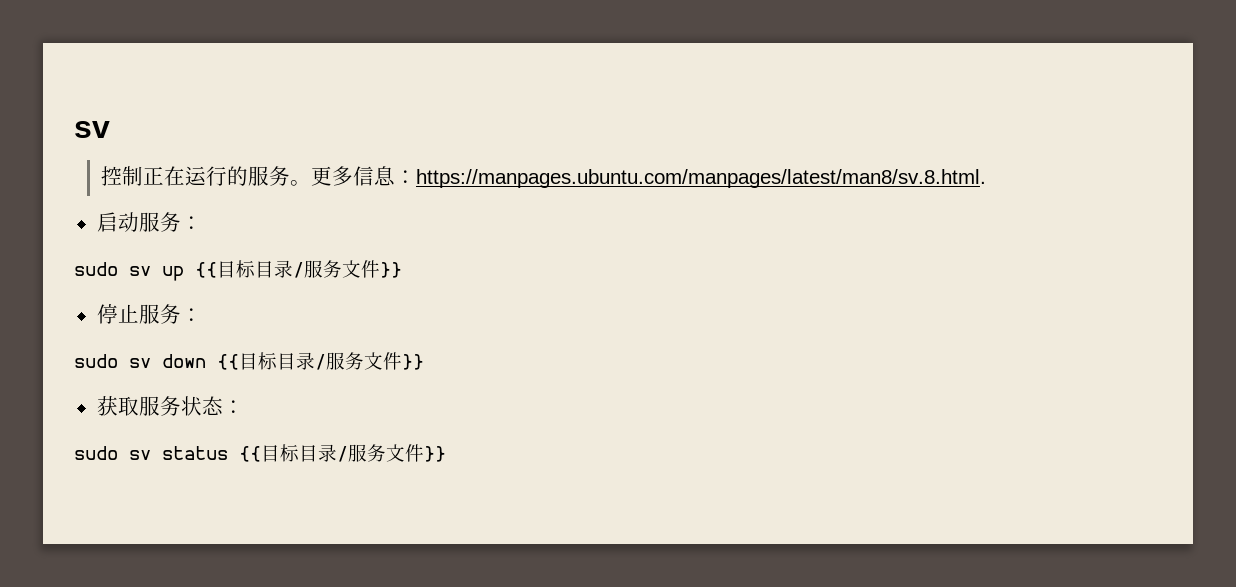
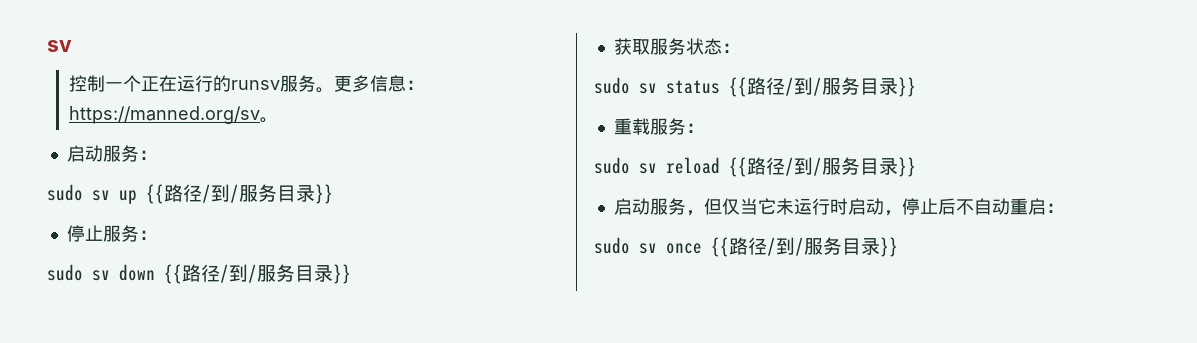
(144, 176) none -> [104,75,141,92] 一个
(249, 176) none -> [230,80,280,90] runsv
[416,169,987,188] https://manpages.ubuntu.com/manpages/latest/man8/sv.8.html. -> [68,106,278,124] https://manned.org/sv。
[217,260,380,278] 目标目录/服务文件 -> [164,184,315,203] 路径/到/服务目录
[239,352,402,370] 目标目录/服务文件 -> [182,264,333,283] 路径/到/服务目录
[261,444,446,462] 目标目录/服务文件}} -> [747,77,916,97] [613,118,704,135] [594,157,916,177] [613,198,1064,216] [594,237,898,257] 路径/到/服务目录}} // 重载服务： // sudo sv reload {{路径/到/服务目录}} // 启动服务，但仅当它未运行时启动，停止后不自动重启： // sudo sv once {{路径/到/服务目录}}

